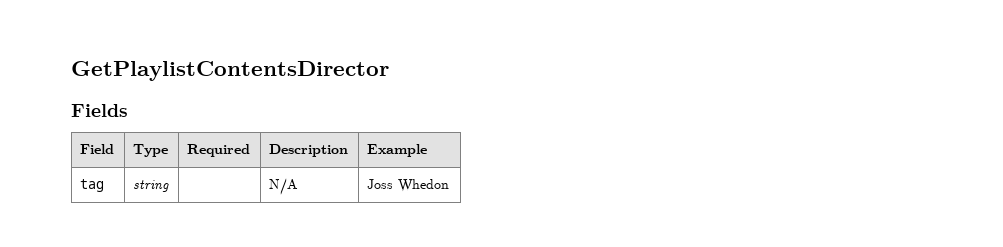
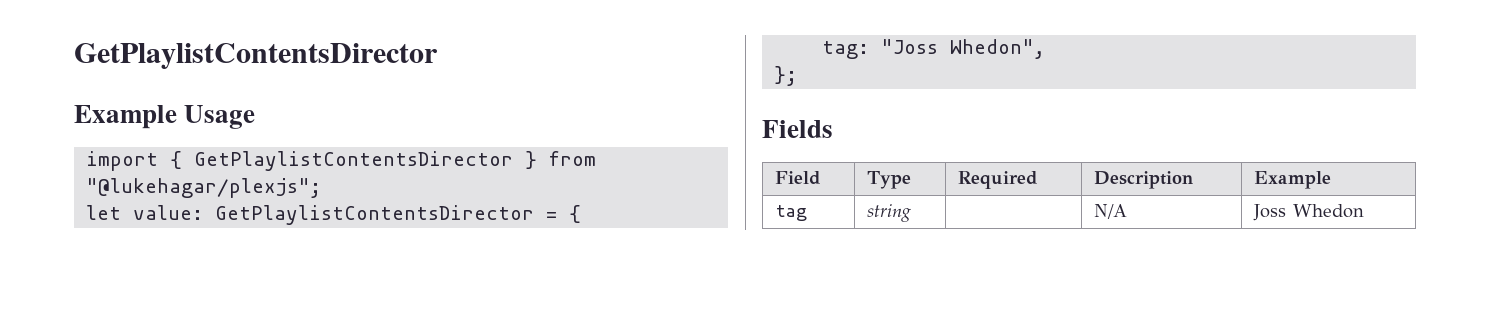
[71,61,389,81] GetPlaylistContentsDirector -> [74,43,438,69] [74,105,256,129] [86,151,597,171] [86,178,322,198] [86,205,582,225] [822,39,1046,59] [774,66,798,86] GetPlaylistContentsDirector // Example Usage // import { GetPlaylistContentsDirector } from "@lukehagar/plexjs"; // let value: GetPlaylistContentsDirector = { // tag: "Joss Whedon", // };

